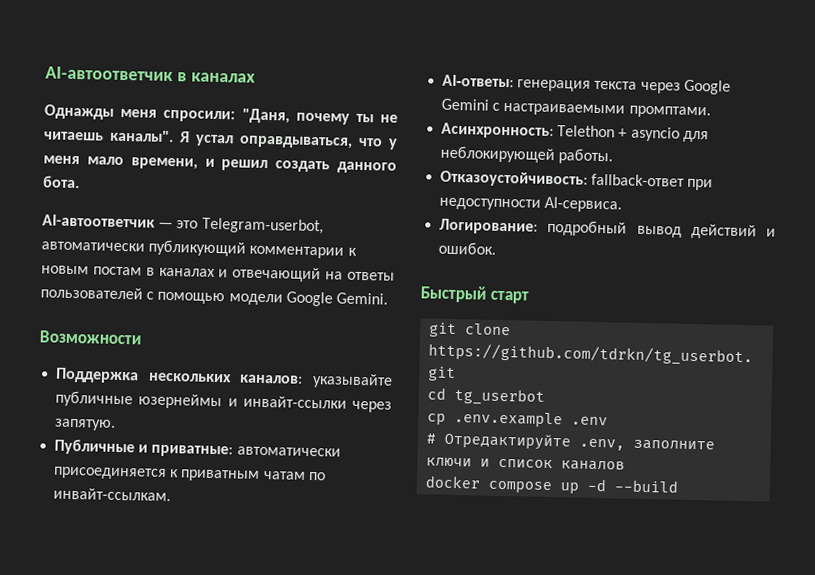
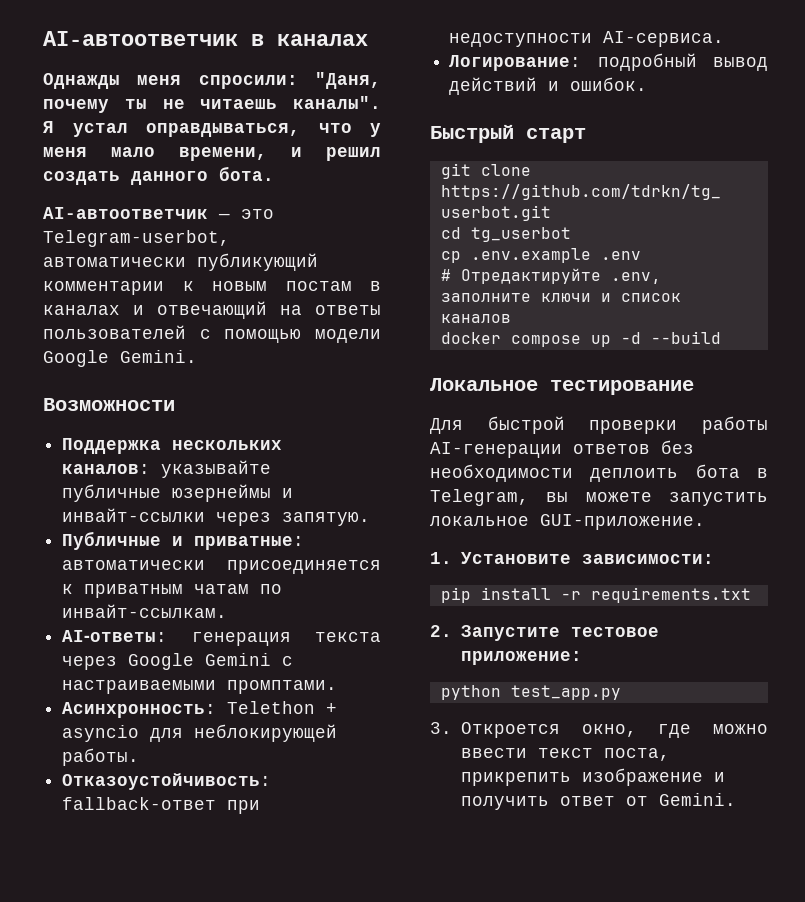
(680, 486) none -> [430,378,694,395] [430,416,768,434] [430,440,694,458] [430,464,768,482] [430,489,768,506] [430,514,705,530] [430,552,714,564] [440,587,751,603] [430,625,659,641] [460,651,582,665] [440,685,621,700] [430,722,768,738] [460,748,670,761] [460,768,725,786] [460,793,736,810] // Локальное тестирование // Для быстрой проверки работы AI-генерации ответов без необходимости деплоить бота в Telegram, вы можете запустить локальное GUI-приложение. // 1. Установите зависимости: // pip install -r requirements.txt // 2. Запустите тестовое приложение: // python test_app.py // 3. Откроется окно, где можно ввести текст поста, прикрепить изображение и получить ответ от Gemini.

